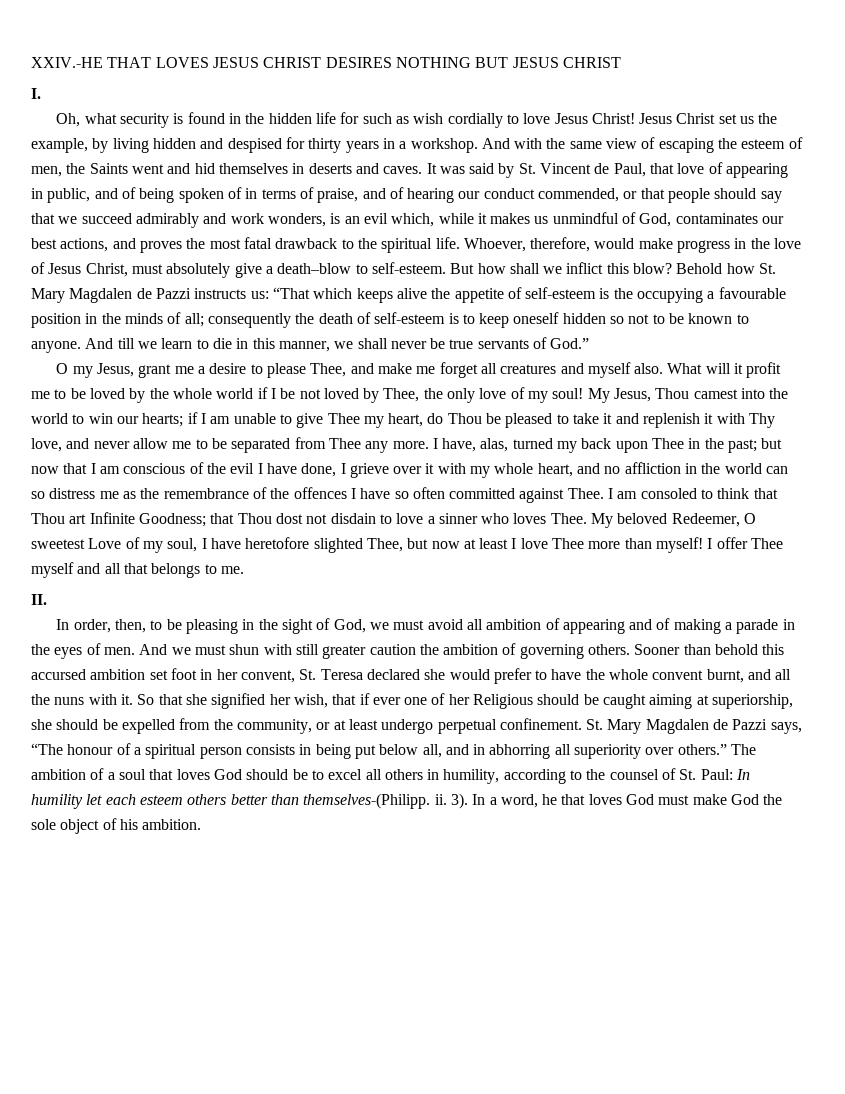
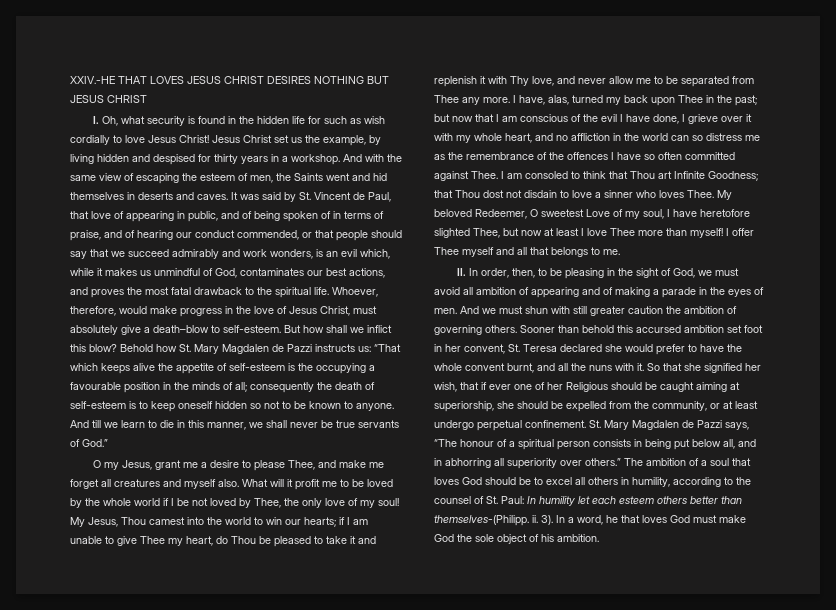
(41, 93) // -> (99, 120) none
(47, 599) // -> (466, 272) none

